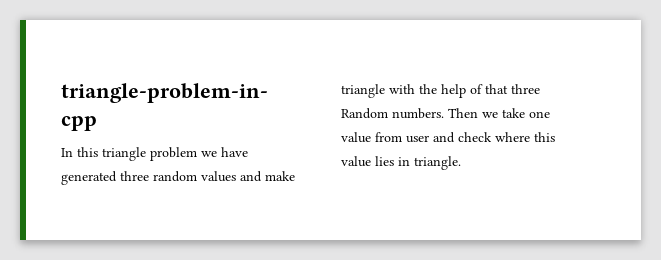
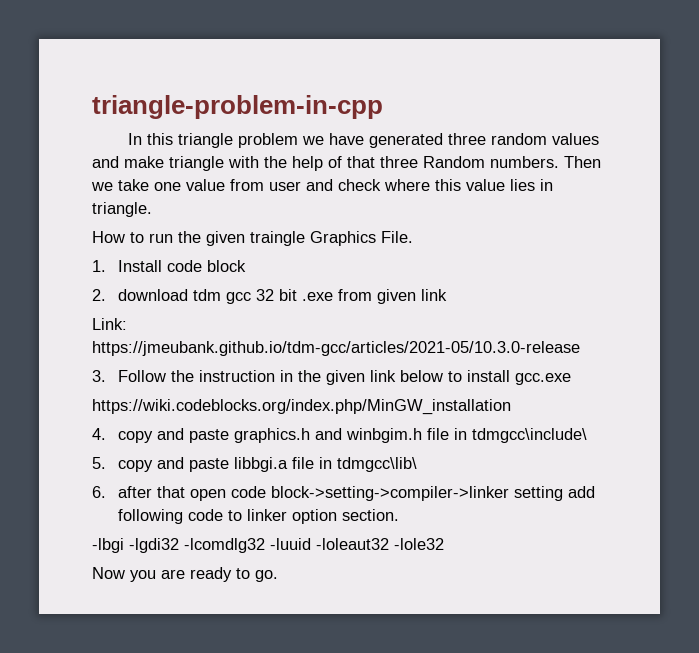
(461, 163) none -> [92,231,413,246] [92,260,247,272] [92,289,448,304] [92,318,127,330] [92,341,580,356] [92,370,572,385] [92,399,511,415] [92,428,588,443] [92,457,418,472] [92,486,596,501] [118,509,400,524] [92,538,444,553] [92,567,278,582] // How to run the given traingle Graphics File. // 1. Install code block // 2. download tdm gcc 32 bit .exe from given link // Link: https://jmeubank.github.io/tdm-gcc/articles/2021-05/10.3.0-release // 3. Follow the instruction in the given link below to install gcc.exe // https://wiki.codeblocks.org/index.php/MinGW_installation // 4. copy and paste graphics.h and winbgim.h file in tdmgcc\include\ // 5. copy and paste libbgi.a file in tdmgcc\lib\ // 6. after that open code block->setting->compiler->linker setting add following code to linker option section. // -lbgi -lgdi32 -lcomdlg32 -luuid -loleaut32 -lole32 // Now you are ready to go.

